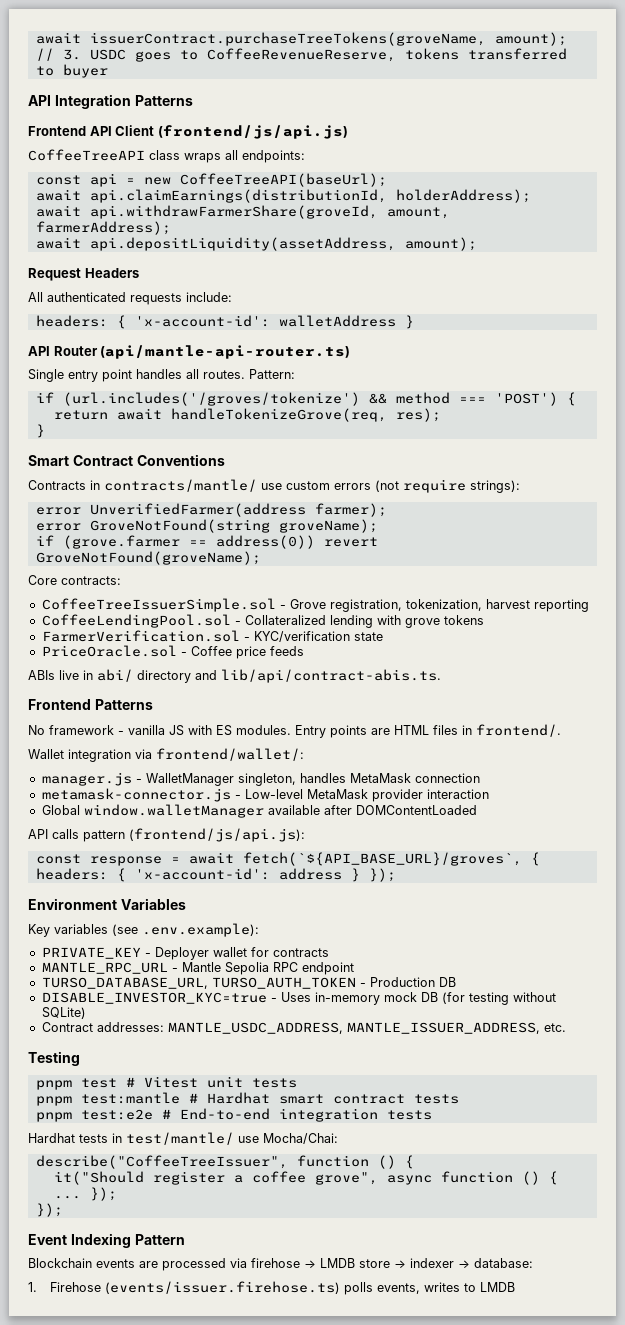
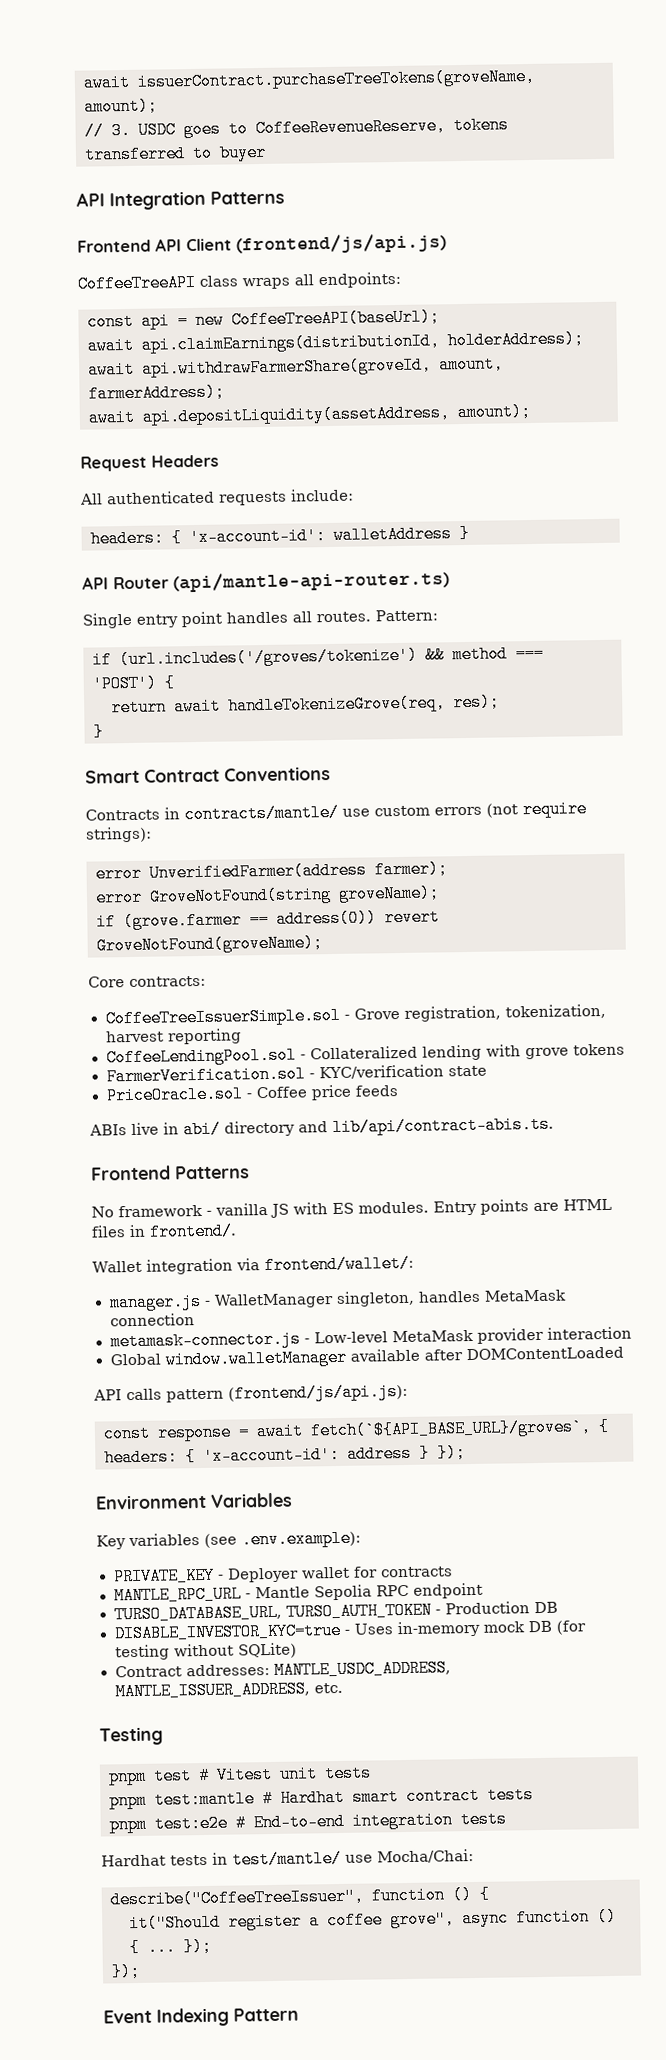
[28,1258,533,1271] [28,1281,516,1295] // Blockchain events are processed via firehose → LMDB store → indexer → database: // 1. Firehose (events/issuer.firehose.ts) polls events, writes to LMDB -> (299, 2014) none

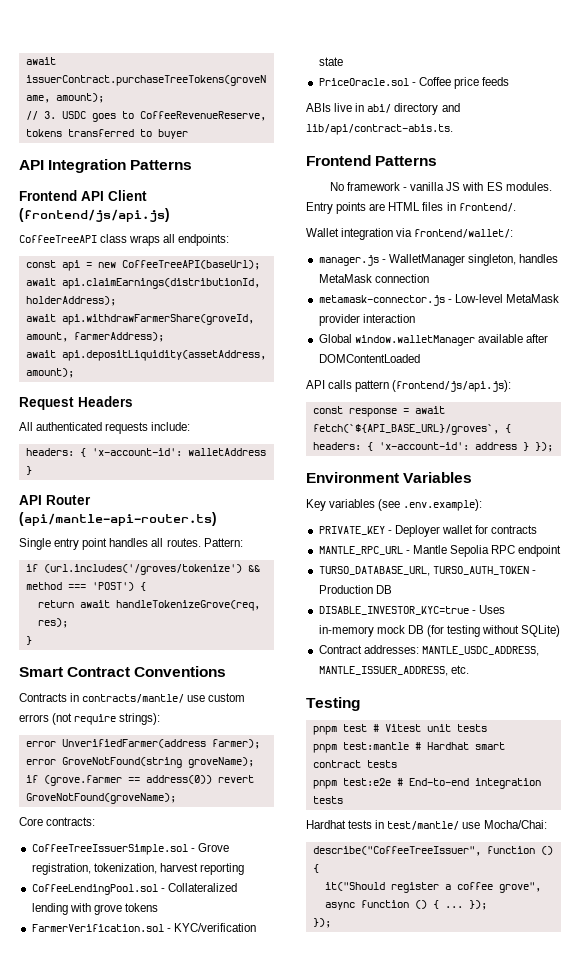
[103,2007,299,2027] // Event Indexing Pattern -> (331, 923) none

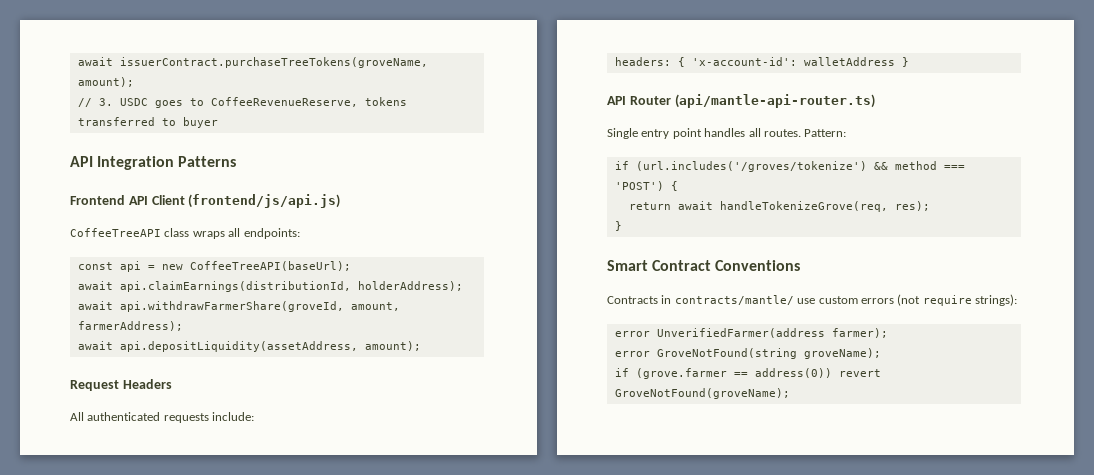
[19,817,96,826] [31,843,229,855] [31,863,244,875] [31,883,237,895] [31,903,158,915] [31,923,256,932] [318,57,343,66] [318,77,510,89] [306,103,460,115] [306,124,453,135] [306,155,438,166] [329,182,552,191] [306,202,516,214] [306,228,514,240] [318,254,559,266] [318,274,429,283] [318,294,559,306] [318,314,415,326] [318,334,548,346] [318,354,420,363] [306,380,512,392] [312,406,445,417] [312,424,511,435] [312,442,553,452] [306,472,473,483] [306,499,483,511] [318,525,538,537] [318,545,562,557] [318,566,536,576] [318,585,392,594] [318,605,505,615] [318,625,561,637] [318,645,539,656] [318,665,469,676] [306,697,360,711] [312,724,487,735] [312,742,505,753] [312,760,397,768] [312,778,541,789] [312,796,343,804] [306,820,547,830] [312,846,553,856] [312,864,319,873] [324,882,541,893] [324,900,487,910] [312,918,331,928] // Core contracts: // CoffeeTreeIssuerSimple.sol - Grove registration, tokenization, harvest reporting // CoffeeLendingPool.sol - Collateralized lending with grove tokens // FarmerVerification.sol - KYC/verification state // PriceOracle.sol - Coffee price feeds // ABIs live in abi/ directory and lib/api/contract-abis.ts. // Frontend Patterns // No framework - vanilla JS with ES modules. Entry points are HTML files in frontend/. // Wallet integration via frontend/wallet/: // manager.js - WalletManager singleton, handles MetaMask connection // metamask-connector.js - Low-level MetaMask provider interaction // Global window.walletManager available after DOMContentLoaded // API calls pattern (frontend/js/api.js): // const response = await fetch(`${API_BASE_URL}/groves`, { headers: { 'x-account-id': address } }); // Environment Variables // Key variables (see .env.example): // PRIVATE_KEY - Deployer wallet for contracts // MANTLE_RPC_URL - Mantle Sepolia RPC endpoint // TURSO_DATABASE_URL, TURSO_AUTH_TOKEN - Production DB // DISABLE_INVESTOR_KYC=true - Uses in-memory mock DB (for testing without SQLite) // Contract addresses: MANTLE_USDC_ADDRESS, MANTLE_ISSUER_ADDRESS, etc. // Testing // pnpm test # Vitest unit tests // pnpm test:mantle # Hardhat smart contract tests // pnpm test:e2e # End-to-end integration tests // Hardhat tests in test/mantle/ use Mocha/Chai: // describe("CoffeeTreeIssuer", function () { // it("Should register a coffee grove", async function () { ... }); // }); -> (790, 393) none

